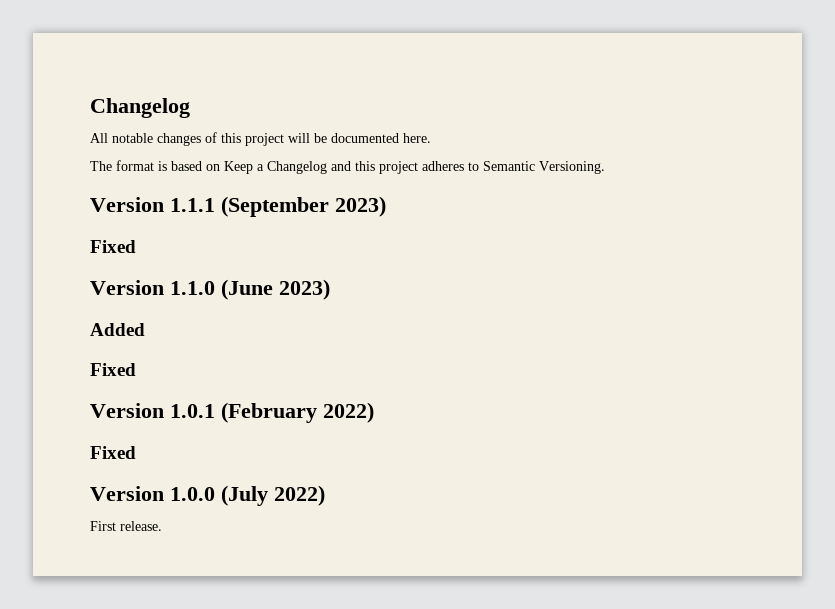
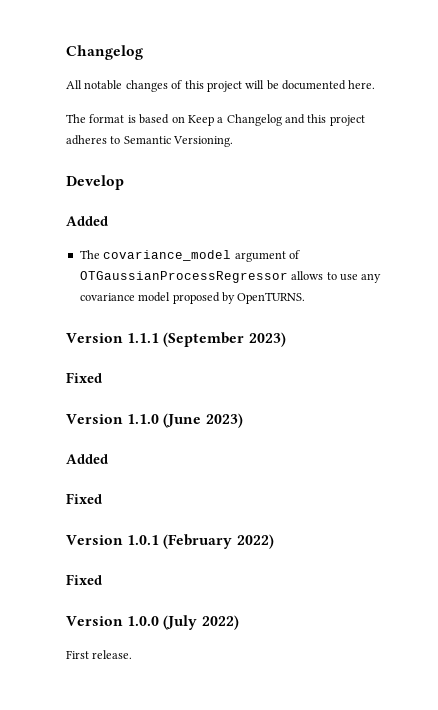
(605, 167) none -> [66,175,124,190] [66,216,108,226] [79,250,300,262] [79,271,382,283] [79,292,306,304] // Develop // Added // The covariance_model argument of OTGaussianProcessRegressor allows to use any covariance model proposed by OpenTURNS.

